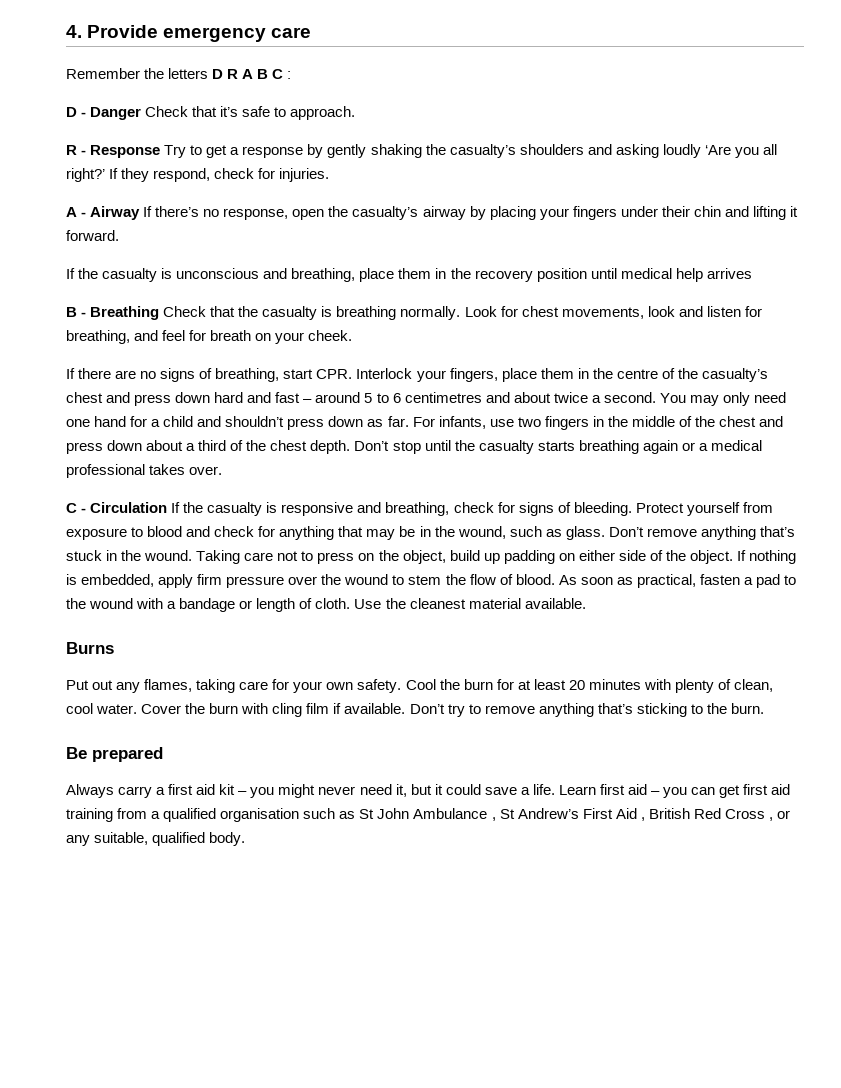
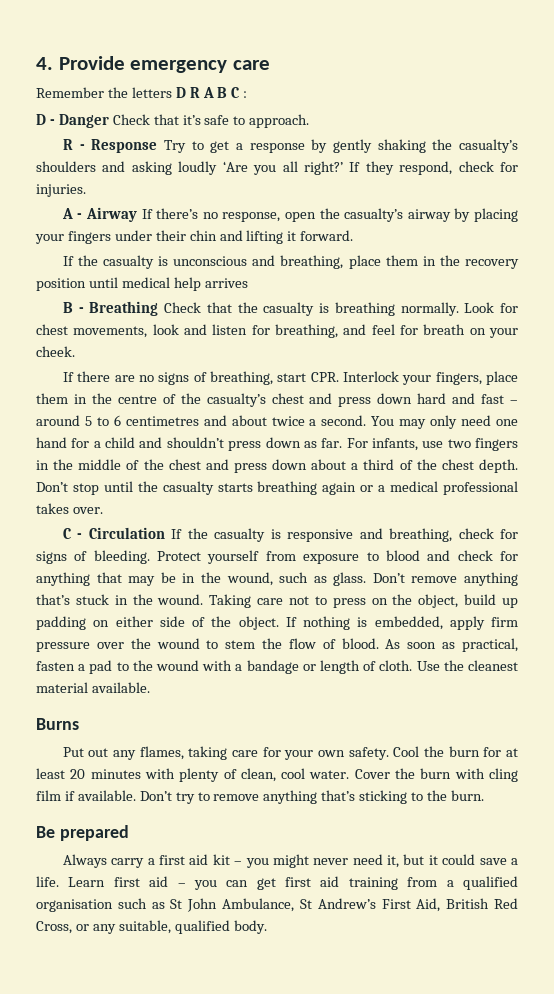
[413,808,496,821] Ambulance , -> [222,898,295,912] Ambulance,
[615,808,773,821] Aid , British Red Cross , -> [416,898,518,912] [36,921,72,934] Aid, British Red Cross,

